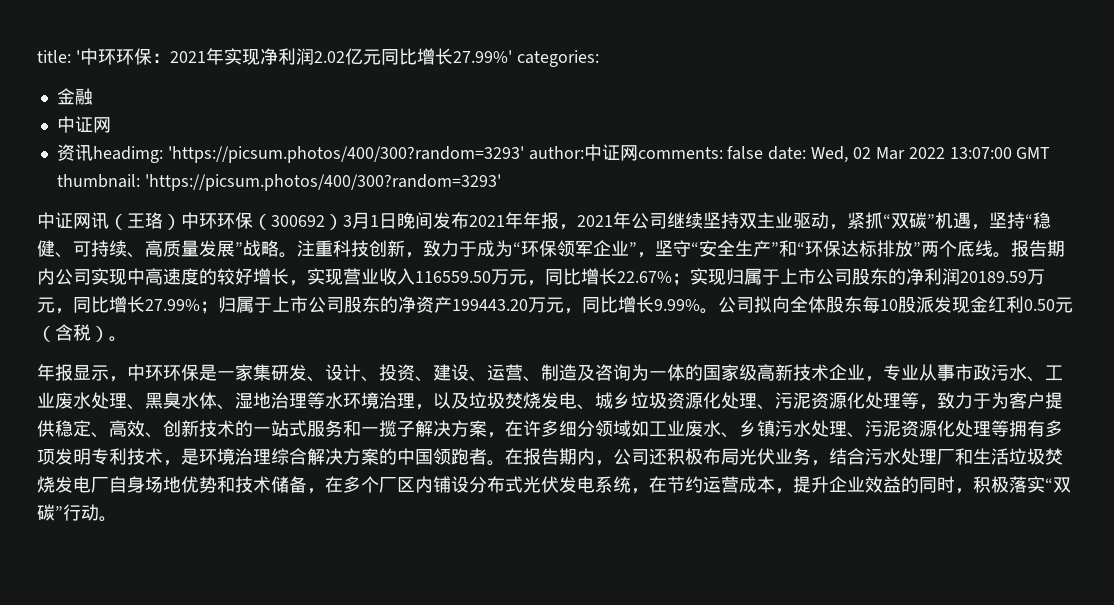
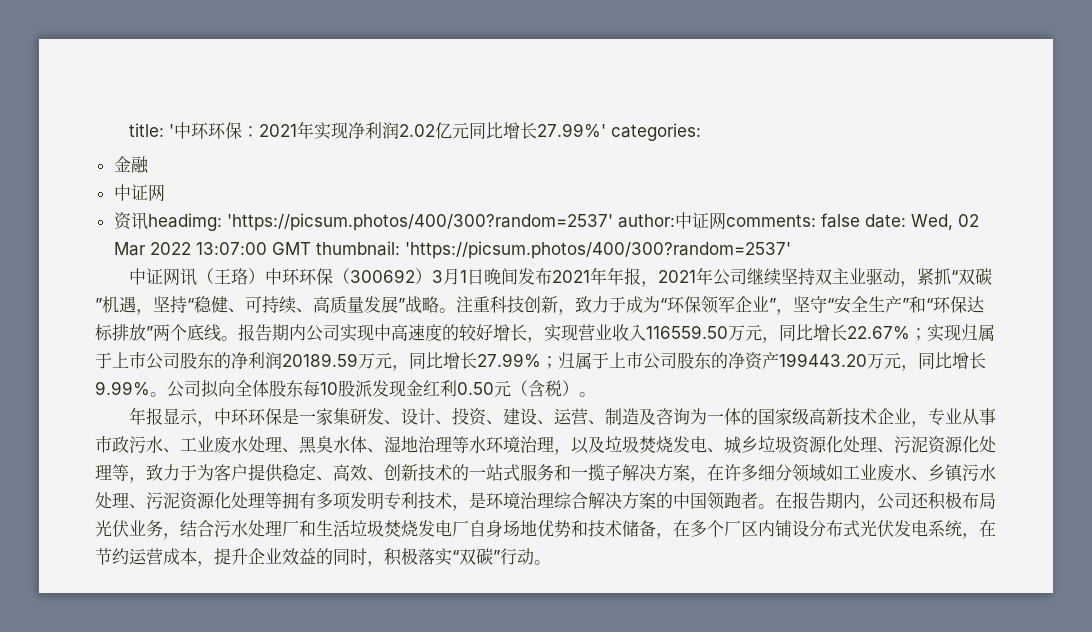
[167,146,524,163] 'https://picsum.photos/400/300?random=3293' -> [226,213,613,231] 'https://picsum.photos/400/300?random=2537'
[144,174,501,191] 'https://picsum.photos/400/300?random=3293' -> [404,241,791,259] 'https://picsum.photos/400/300?random=2537'

